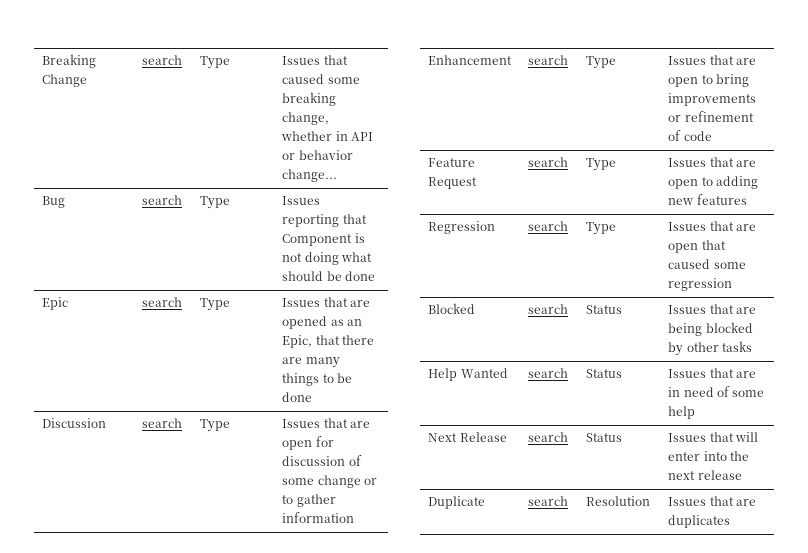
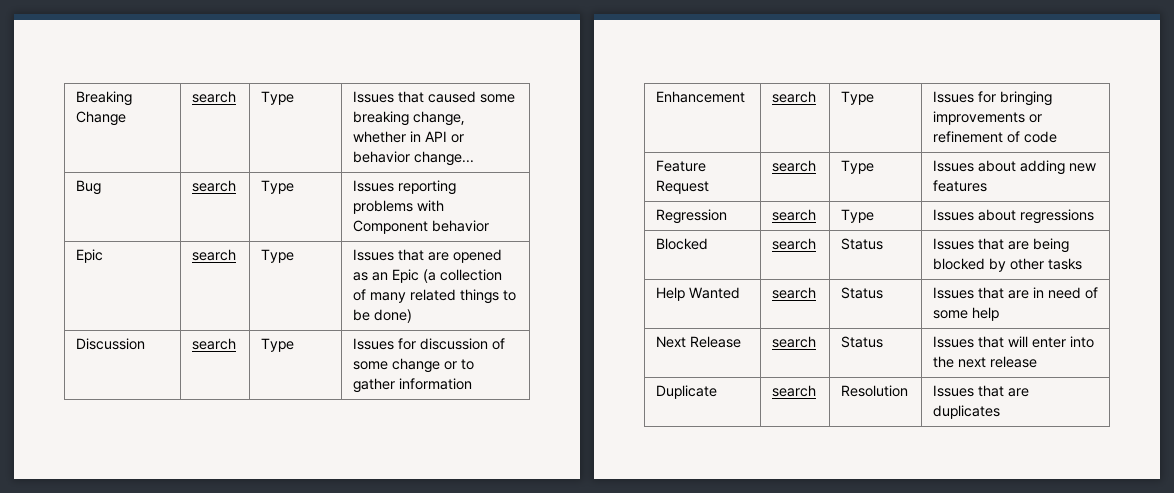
[342,214,367,224] [282,233,365,246] [282,252,372,265] [282,271,375,281] that Component is not doing what should be done -> [352,200,444,214] [352,220,489,234] problems with Component behavior
[282,335,374,348] [282,357,340,368] Epic, that there are many -> [391,269,502,283] [352,289,456,303] Epic (a collection of many related
[282,392,313,402] done -> [373,309,412,323] done)
[323,418,370,428] [282,440,313,450] that are open -> (394, 344) none
[709,55,756,65] [668,74,749,87] that are open to bring -> [977,91,1052,106] for bringing
[709,157,756,167] [668,177,713,189] that are open to -> [977,160,1016,172] about
[709,221,756,231] [668,240,726,253] [668,259,746,269] [668,278,733,291] that are open that caused some regression -> [977,209,1094,224] about regressions

